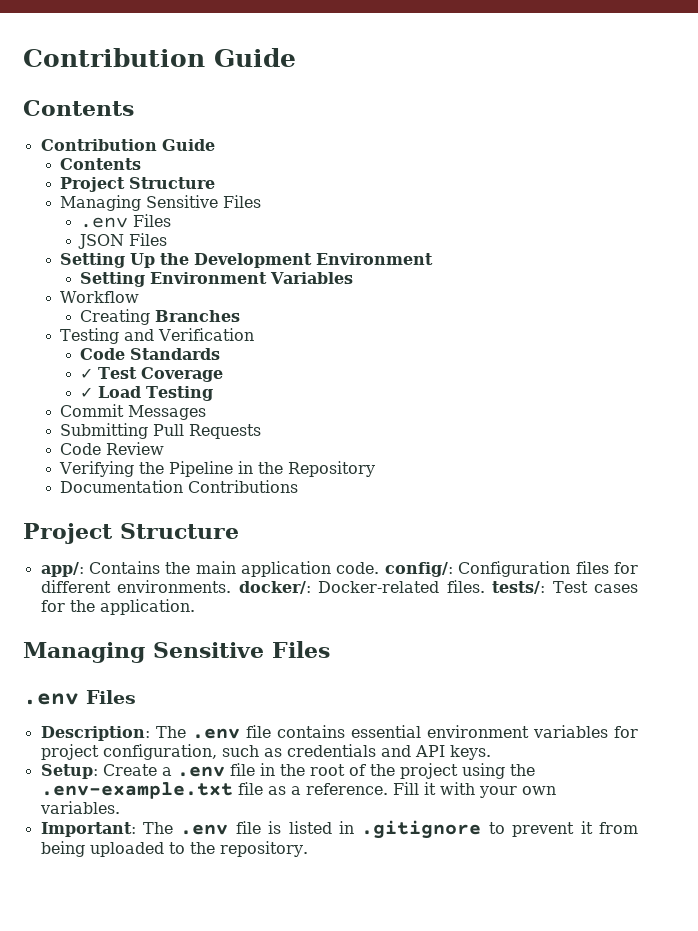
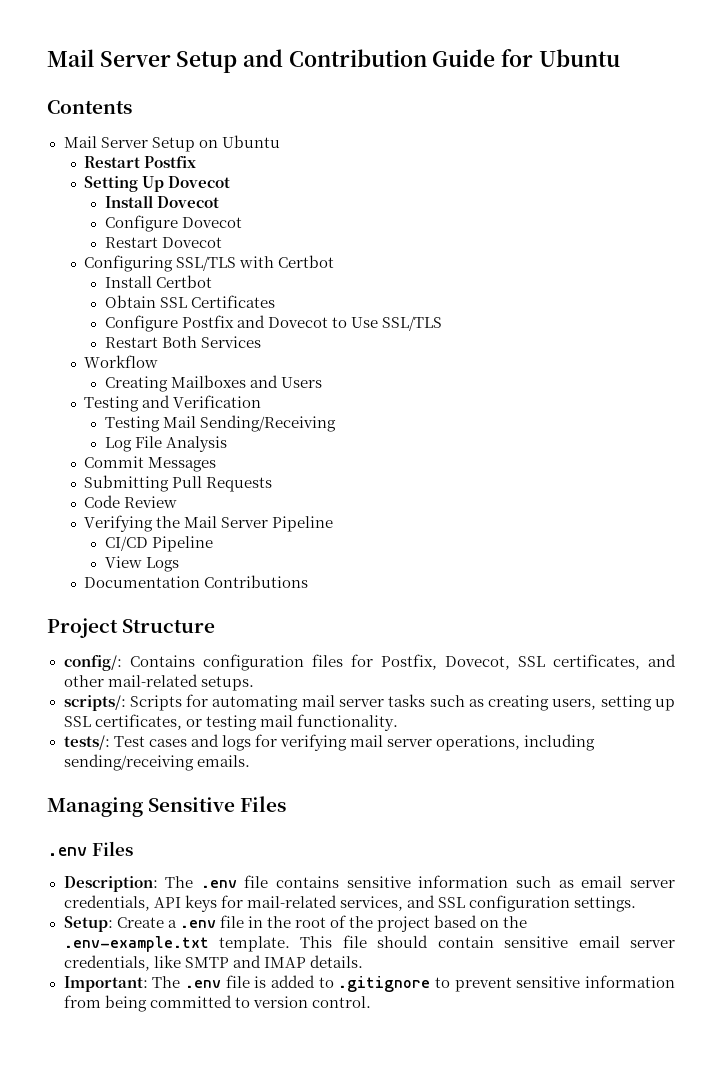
[23,48,296,67] [23,100,134,116] [40,139,215,151] [60,158,142,170] [60,177,216,192] [60,195,262,211] [79,214,171,228] [77,233,167,249] [60,253,434,268] [79,272,353,287] Contribution Guide // Contents // Contribution Guide // Contents // Project Structure // Managing Sensitive Files // .env Files // JSON Files // Setting Up the Development Environment // Setting Environment Variables -> [47,49,620,73] [47,100,132,114] [63,135,280,152] [84,156,197,168] [84,176,231,192] [104,195,219,208] [104,215,242,232] [104,237,222,248] [84,255,335,272] [104,275,212,288] [104,295,275,308] [104,315,443,332] [104,336,261,348] Mail Server Setup and Contribution Guide for Ubuntu // Contents // Mail Server Setup on Ubuntu // Restart Postfix // Setting Up Dovecot // Install Dovecot // Configure Dovecot // Restart Dovecot // Configuring SSL/TLS with Certbot // Install Certbot // Obtain SSL Certificates // Configure Postfix and Dovecot to Use SSL/TLS // Restart Both Services
[154,310,240,322] Branches -> [170,375,322,388] Mailboxes and Users
[79,348,220,360] [79,367,223,382] [79,386,213,401] Code Standards // ✓ Test Coverage // ✓ Load Testing -> [104,415,336,432] [104,436,227,452] Testing Mail Sending/Receiving // Log File Analysis
[169,461,376,477] Pipeline in the Repository -> [184,516,334,532] [104,536,213,552] [104,556,179,572] Mail Server Pipeline // CI/CD Pipeline // View Logs
[40,561,638,577] [40,580,638,594] [40,599,195,615] app/: Contains the main application code. config/: Configuration files for different environments. docker/: Docker-related files. tests/: Test cases for the application. -> [63,654,676,671] [63,674,254,691] [63,694,675,711] [63,714,398,731] [63,734,596,751] [63,754,250,771] config/: Contains configuration files for Postfix, Dovecot, SSL certificates, and other mail-related setups. // scripts/: Scripts for automating mail server tasks such as creating users, setting up SSL certificates, or testing mail functionality. // tests/: Test cases and logs for verifying mail server operations, including sending/receiving emails.
[350,725,638,738] [40,744,491,760] essential environment variables for project configuration, such as credentials and API keys. -> [346,875,675,888] [63,895,636,912] sensitive information such as email server credentials, API keys for mail-related services, and SSL configuration settings.
[461,763,535,779] [40,782,556,799] [39,801,120,814] using the .env-example.txt file as a reference. Fill it with your own variables. -> [434,915,528,928] [63,935,675,952] [63,955,363,971] based on the .env-example.txt template. This file should contain sensitive email server credentials, like SMTP and IMAP details.
[288,821,354,834] listed in -> [270,975,334,988] added to
[580,821,638,834] [40,841,308,857] it from being uploaded to the repository. -> [516,975,675,988] [63,995,371,1012] sensitive information from being committed to version control.

